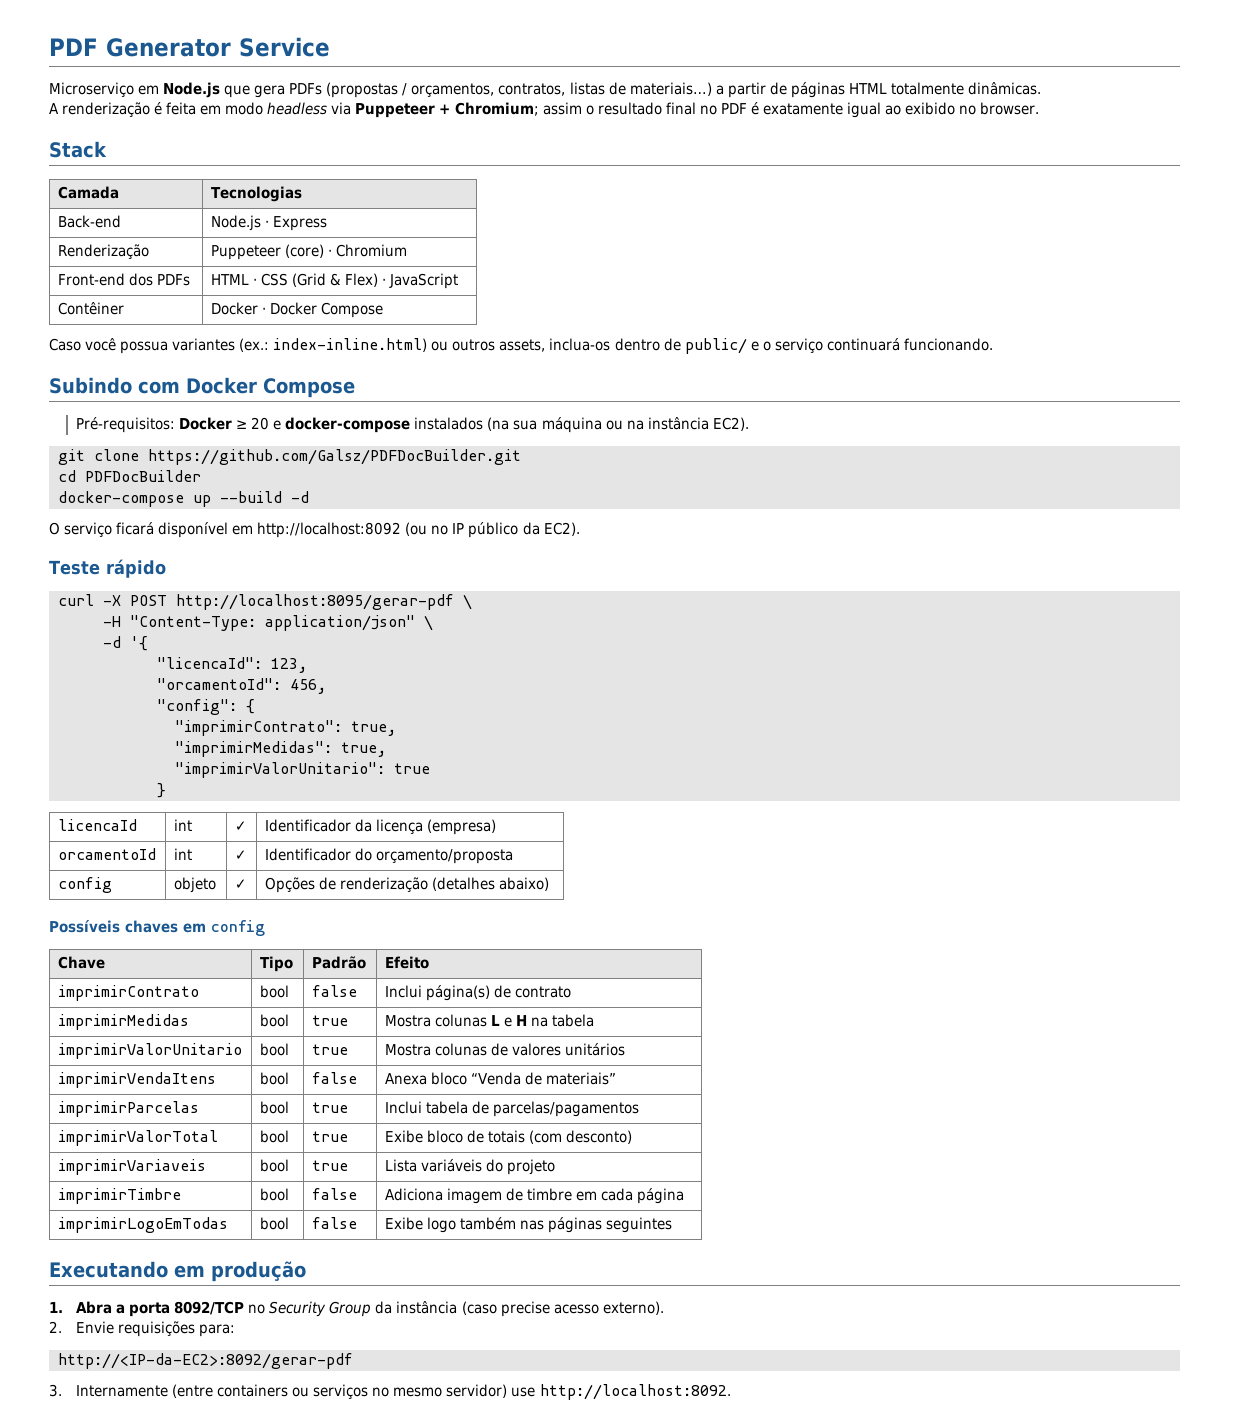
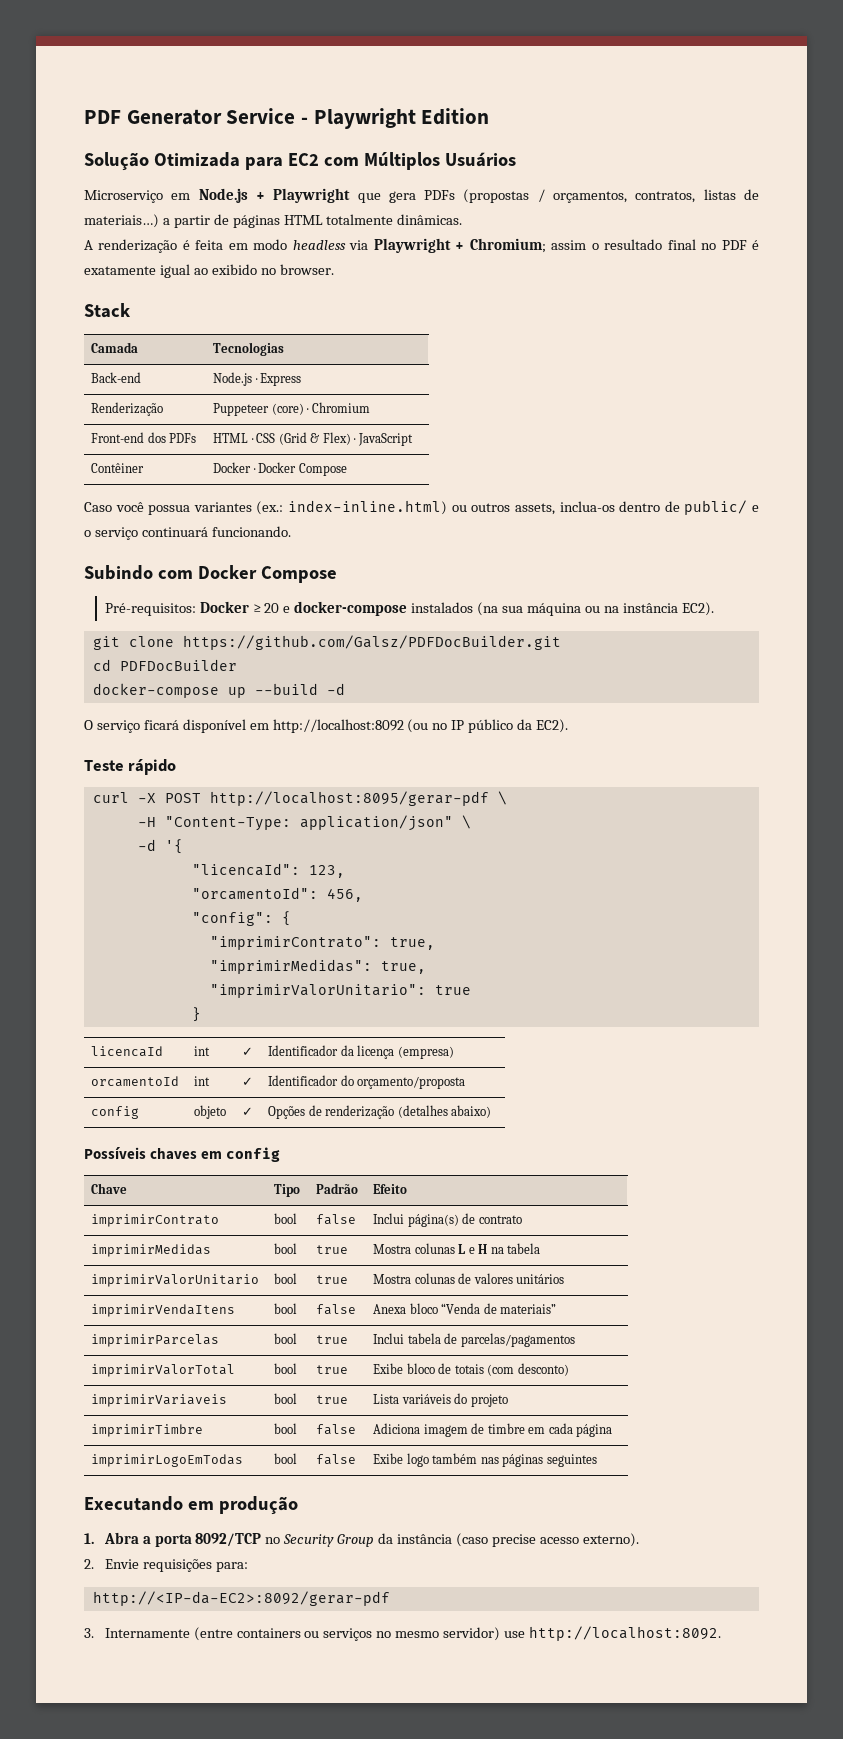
(330, 47) none -> [301,108,490,129] [84,152,516,171] - Playwright Edition // Solução Otimizada para EC2 com Múltiplos Usuários
(221, 90) none -> [255,188,351,203] + Playwright
[355,103,436,118] Puppeteer -> [373,238,451,253] Playwright

